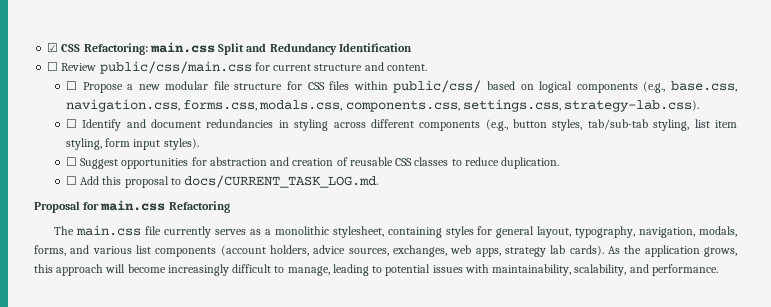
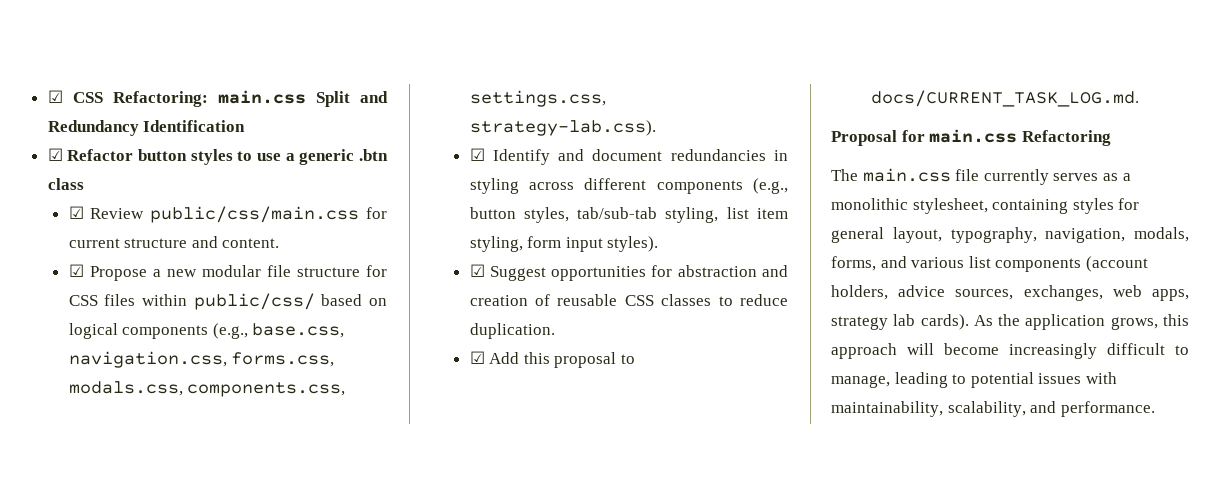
[47,62,59,71] ☐ -> [47,148,388,165] [47,178,84,190] [68,206,84,219] ☑ Refactor button styles to use a generic .btn class // ☑
[65,81,77,90] ☐ -> [68,264,84,277] ☑
[65,119,77,128] ☐ -> [469,148,485,161] ☑
[65,157,77,166] ☐ -> [469,264,485,277] ☑
[65,176,77,185] ☐ -> [469,351,485,364] ☑

